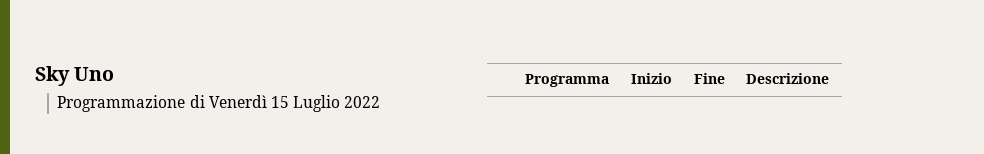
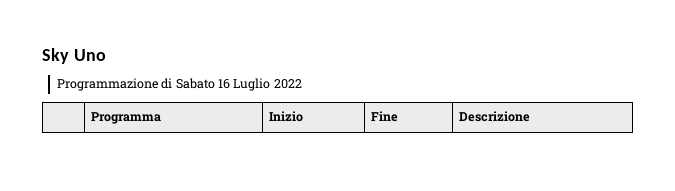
[208,95,290,108] Venerdì 15 -> [175,78,231,89] Sabato 16

